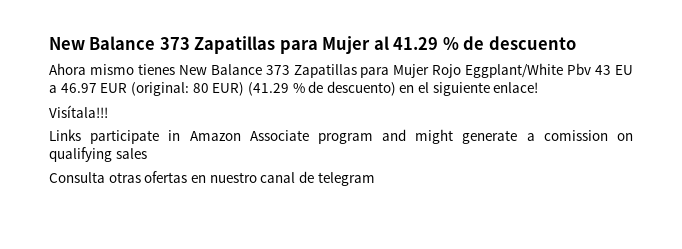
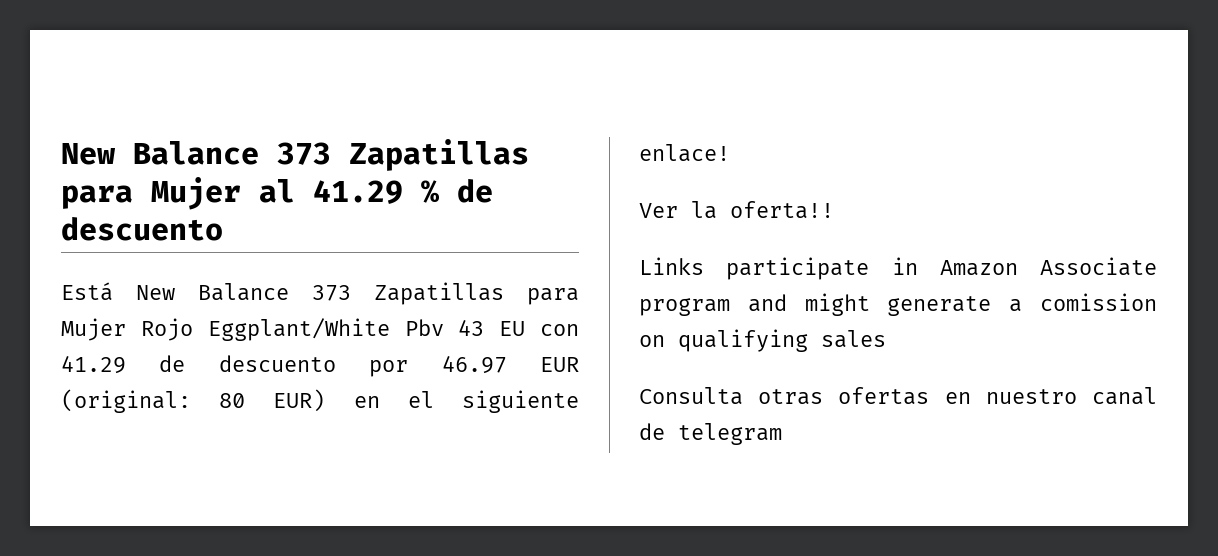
[49,63,175,75] Ahora mismo tienes -> [61,282,113,301] Está
[49,85,57,93] a -> [539,324,579,336] [61,355,409,377] con 41.29 de descuento por
[247,81,396,96] (41.29 % de descuento) -> (326, 400) none
[49,105,108,118] Visítala!!! -> [639,201,834,219] Ver la oferta!!

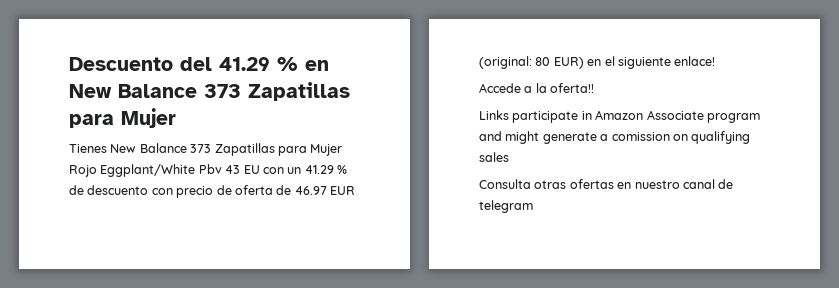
[61,139,529,171] [61,177,493,210] [61,216,223,241] [61,282,113,301] New Balance 373 Zapatillas para Mujer al 41.29 % de descuento // Está -> [69,57,329,71] [69,82,350,101] [69,108,176,128] [69,144,107,153] Descuento del 41.29 % en New Balance 373 Zapatillas para Mujer // Tienes
[61,355,409,377] 41.29 de descuento por -> [287,165,347,174] [69,185,292,198] un 41.29 % de descuento con precio de oferta de
[639,203,678,218] Ver -> [479,83,533,93] Accede a

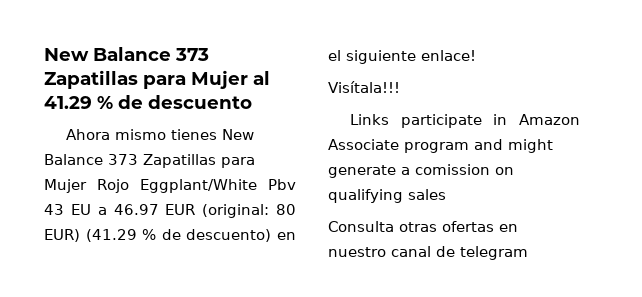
[69,57,329,71] [69,82,350,101] [69,108,176,128] [69,144,107,153] Descuento del 41.29 % en New Balance 373 Zapatillas para Mujer // Tienes -> [44,47,209,61] [44,70,270,89] [44,95,252,109] [65,129,217,140] New Balance 373 Zapatillas para Mujer al 41.29 % de descuento // Ahora mismo tienes
[262,165,347,174] [69,185,292,198] con un 41.29 % de descuento con precio de oferta de -> [97,207,107,215] a
(584, 63) none -> [85,229,272,242] (41.29 % de descuento)
[479,83,595,93] Accede a la oferta!! -> [328,81,400,93] Visítala!!!

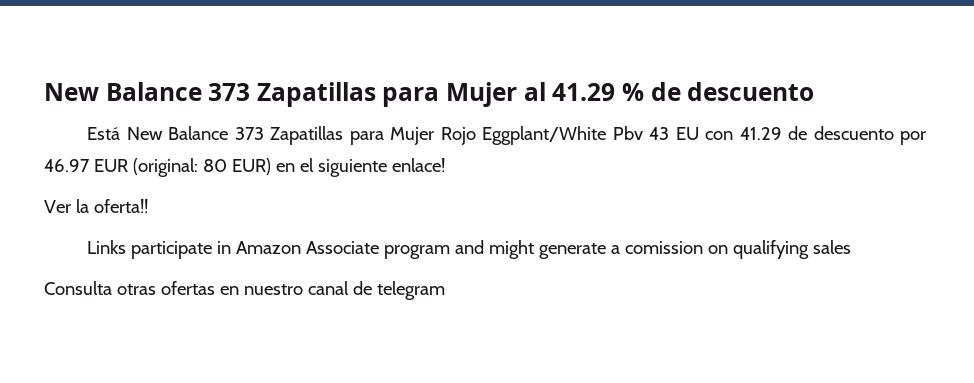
[65,129,217,140] Ahora mismo tienes -> [87,127,121,140] Está
[97,207,107,215] a -> [705,126,927,145] con 41.29 de descuento por
[85,229,272,242] (41.29 % de descuento) -> (271, 166) none
[328,81,400,93] Visítala!!! -> [44,199,148,213] Ver la oferta!!

